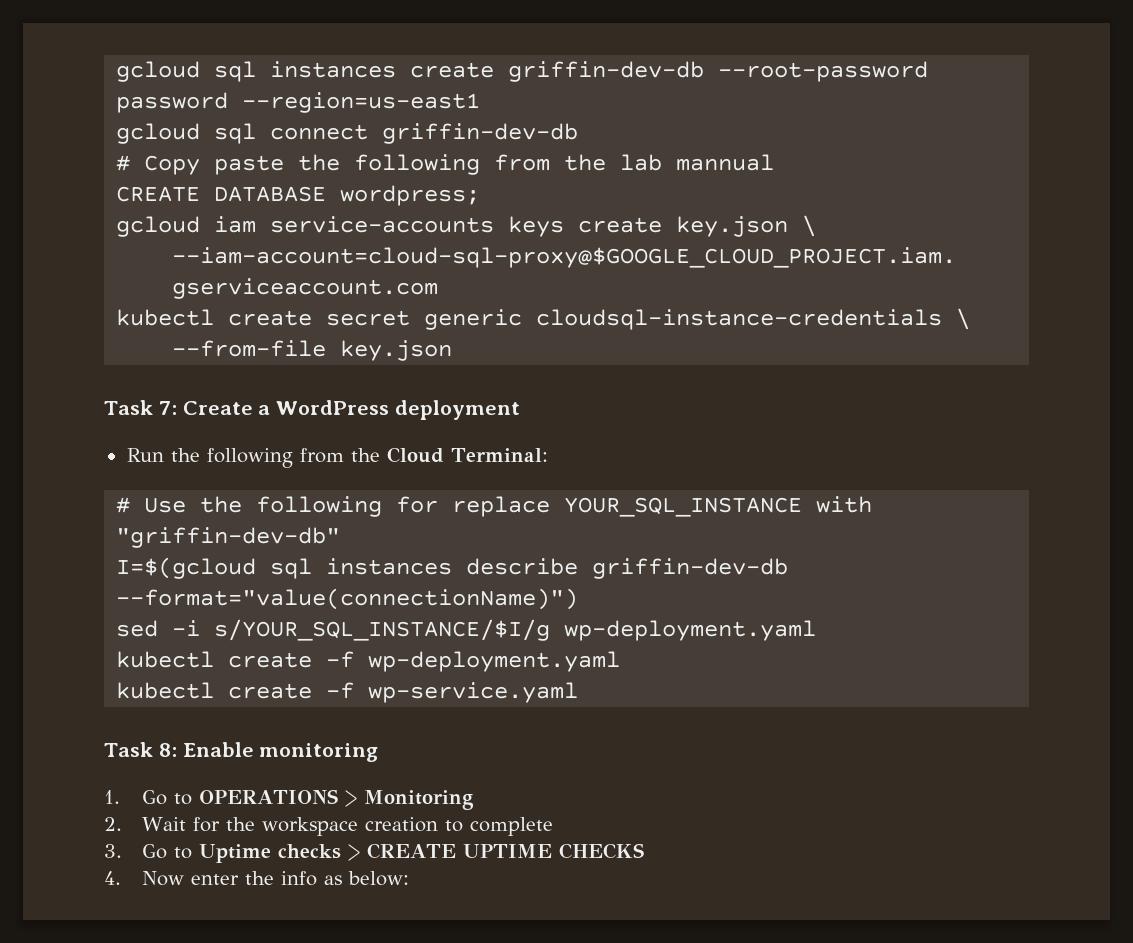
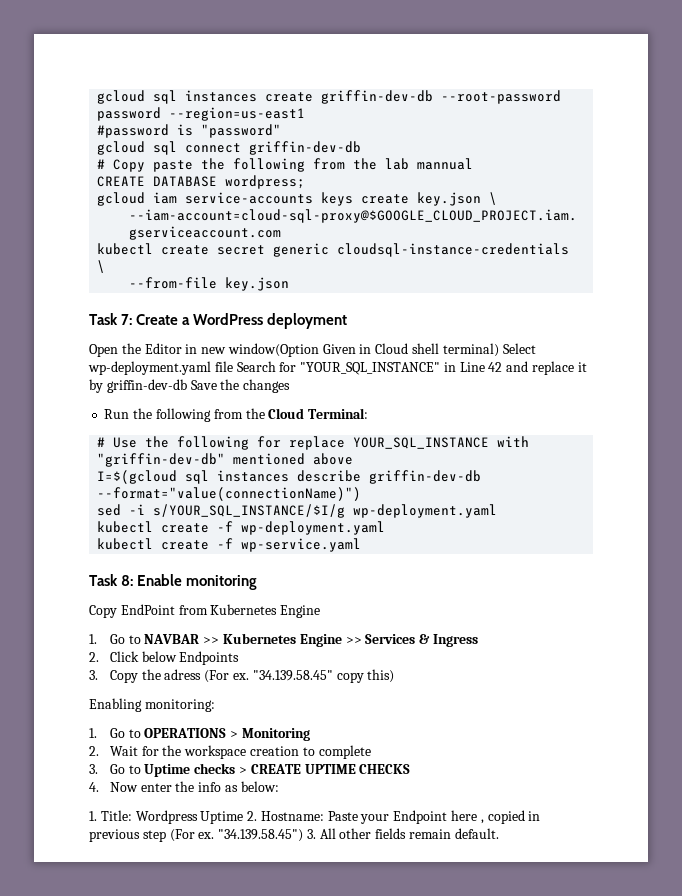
(481, 102) none -> [97,124,282,138] // #password is "password"
(520, 410) none -> [89,343,536,357] [88,361,587,375] [89,379,291,393] // Open the Editor in new window(Option Given in Cloud shell terminal) Select wp-deployment.yaml file Search for "YOUR_SQL_INSTANCE" in Line 42 and replace it by griffin-dev-db Save the changes
(341, 537) none -> [233,453,354,465] mentioned above
(379, 752) none -> [89,604,321,618] [89,633,478,647] [89,651,240,665] [89,669,395,683] [89,698,215,712] // Copy EndPoint from Kubernetes Engine // 1. Go to NAVBAR >> Kubernetes Engine >> Services & Ingress // 2. Click below Endpoints // 3. Copy the adress (For ex. "34.139.58.45" copy this) // Enabling monitoring:
(409, 878) none -> [89,810,541,824] [89,828,499,842] // 1. Title: Wordpress Uptime 2. Hostname: Paste your Endpoint here , copied in previous step (For ex. "34.139.58.45") 3. All other fields remain default.

